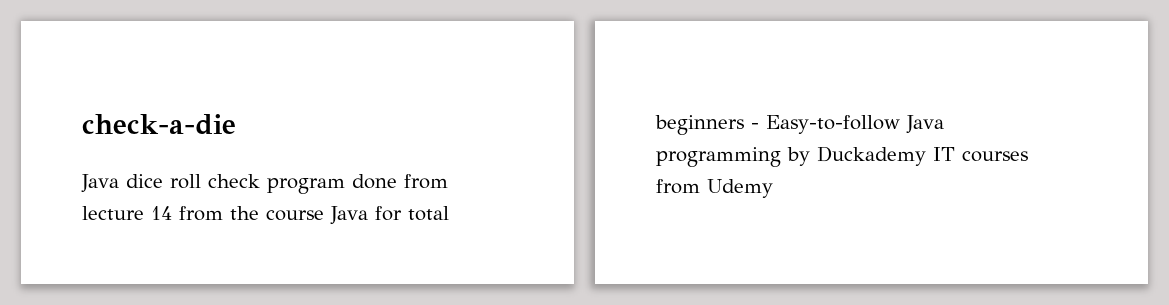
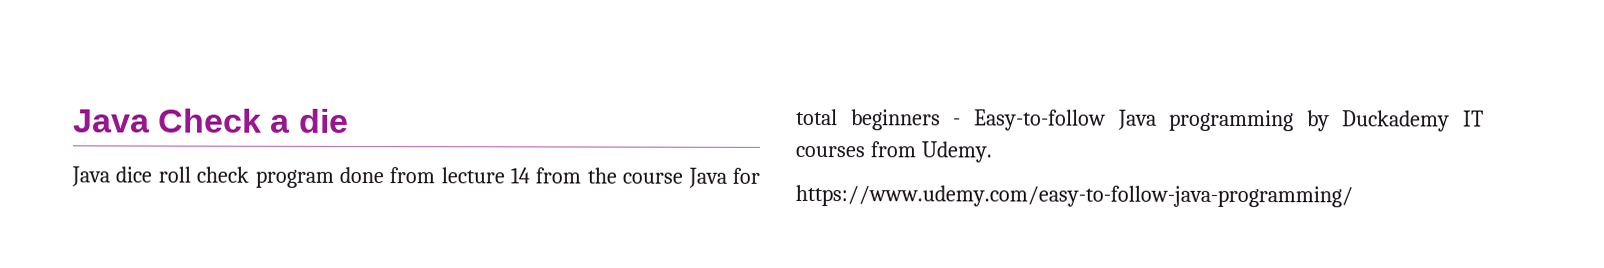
[82,114,236,135] check-a-die -> [73,108,349,133] Java Check a die
[707,179,773,198] Udemy -> [920,141,992,163] [795,184,1353,208] Udemy. // https://www.udemy.com/easy-to-follow-java-programming/

